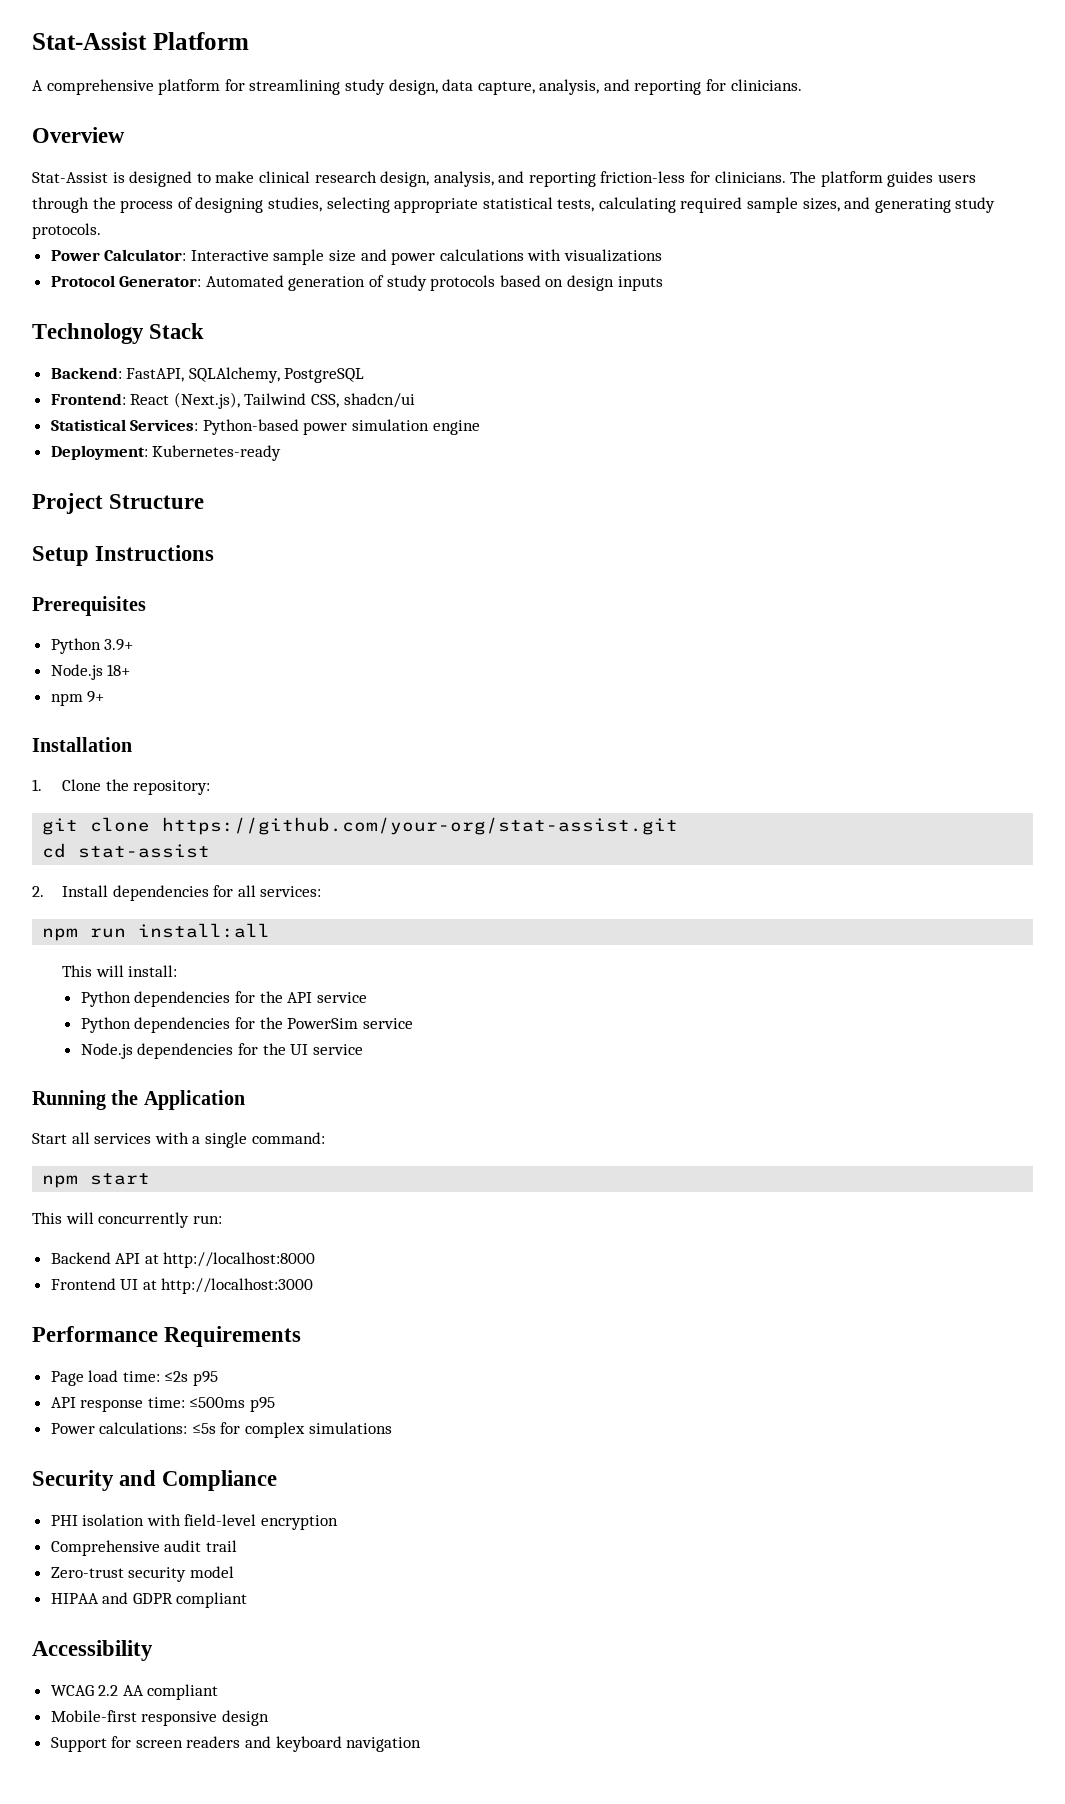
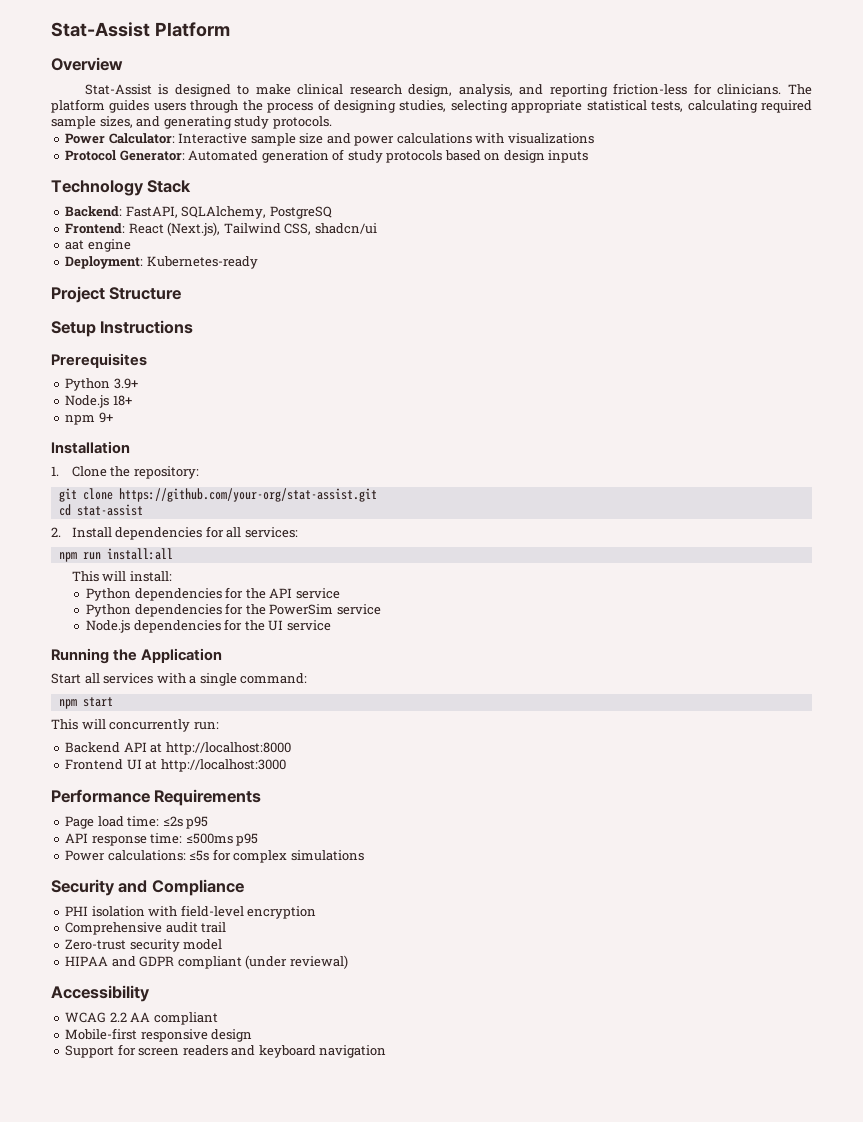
[32,79,802,95] // A comprehensive platform for streamlining study design, data capture, analysis, and reporting for clinicians. -> (230, 29) none
[284,368,365,383] PostgreSQL -> [269,206,332,219] PostgreSQ
[50,419,430,435] Statistical Services: Python-based power simulation -> [65,240,85,250] aat
(248, 1600) none -> [245,955,348,969] (under reviewal)

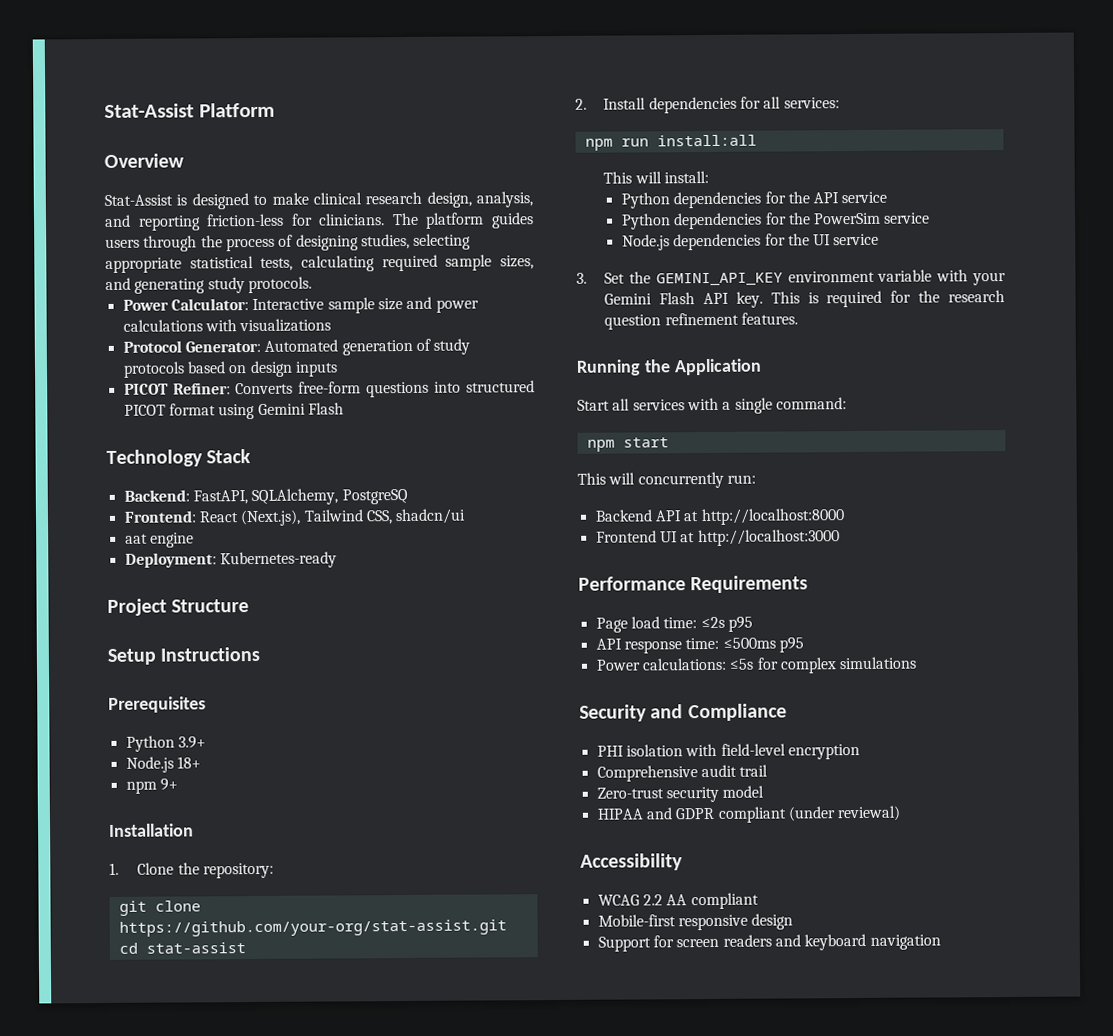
(589, 156) none -> [123,380,535,398] [123,402,344,420] // PICOT Refiner: Converts free-form questions into structured PICOT format using Gemini Flash
(331, 625) none -> [576,269,1006,287] [604,290,1005,308] [604,312,798,330] // 3. Set the GEMINI_API_KEY environment variable with your Gemini Flash API key. This is required for the research question refinement features.

